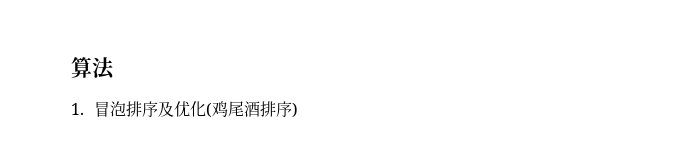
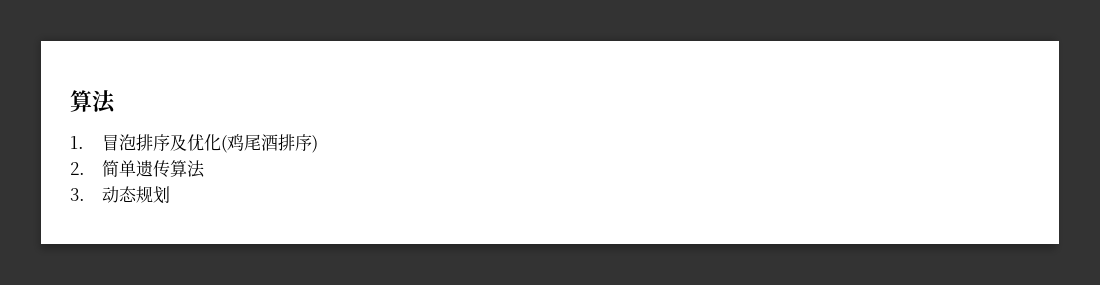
(298, 110) none -> [70,160,205,178] [70,186,170,204] // 2.简单遗传算法 // 3.动态规划

